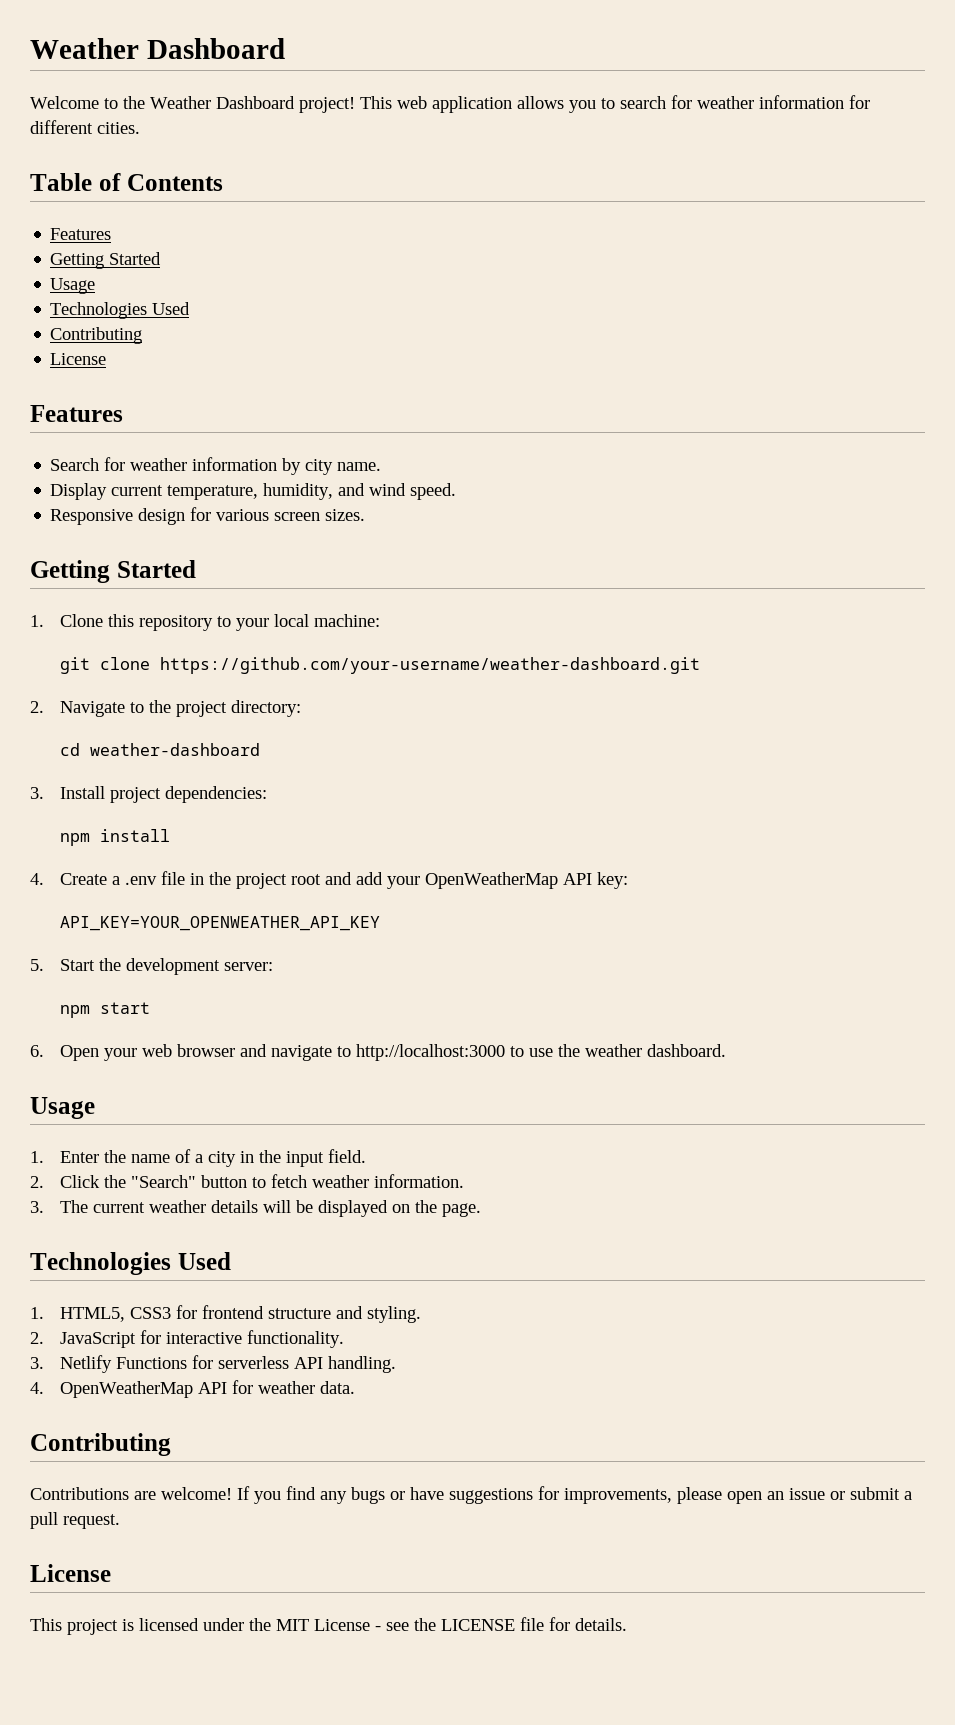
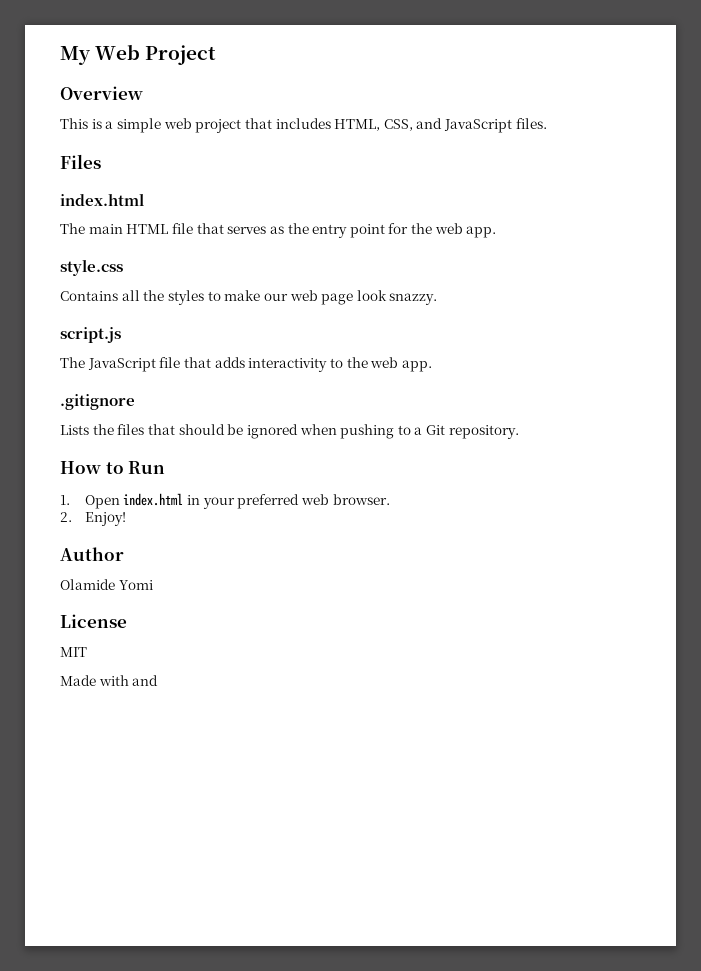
[30,38,285,59] [30,95,870,113] [30,120,140,134] [30,173,223,191] [50,228,112,240] [50,252,162,269] [50,278,96,294] [50,302,191,319] [50,327,143,344] [50,353,107,365] [30,405,123,422] [50,457,382,475] [50,483,457,500] [50,507,366,525] [30,560,196,583] [30,614,381,631] [60,657,701,674] [30,700,302,717] [60,743,261,756] [30,786,268,803] [60,829,171,846] [30,871,629,889] [60,916,381,931] [30,958,274,975] [60,1002,151,1018] [30,1044,727,1061] [30,1097,95,1119] [30,1149,367,1167] [30,1174,465,1188] [30,1200,482,1217] [30,1252,231,1275] [30,1305,422,1323] [30,1330,345,1348] [30,1355,397,1373] [30,1380,356,1398] [30,1433,171,1456] [30,1486,912,1504] [30,1512,120,1529] [30,1564,111,1582] [30,1617,627,1635] Weather Dashboard // Welcome to the Weather Dashboard project! This web application allows you to search for weather information for different cities. // Table of Contents // Features // Getting Started // Usage // Technologies Used // Contributing // License // Features // Search for weather information by city name. // Display current temperature, humidity, and wind speed. // Responsive design for various screen sizes. // Getting Started // 1. Clone this repository to your local machine: // git clone https://github.com/your-username/weather-dashboard.git // 2. Navigate to the project directory: // cd weather-dashboard // 3. Install project dependencies: // npm install // 4. Create a .env file in the project root and add your OpenWeatherMap API key: // API_KEY=YOUR_OPENWEATHER_API_KEY // 5. Start the development server: // npm start // 6. Open your web browser and navigate to http://localhost:3000 to use the weather dashboard. // Usage // 1. Enter the name of a city in the input field. // 2. Click the "Search" button to fetch weather information. // 3. The current weather details will be displayed on the page. // Technologies Used // 1. HTML5, CSS3 for frontend structure and styling. // 2. JavaScript for interactive functionality. // 3. Netlify Functions for serverless API handling. // 4. OpenWeatherMap API for weather data. // Contributing // Contributions are welcome! If you find any bugs or have suggestions for improvements, please open an issue or submit a pull request. // License // This project is licensed under the MIT License - see the LICENSE file for details. -> [60,44,217,65] [60,86,143,100] [60,118,547,133] [60,154,101,169] [60,193,144,206] [60,223,497,238] [60,259,123,276] [60,290,438,305] [60,327,121,343] [60,357,432,372] [60,394,135,410] [60,424,519,439] [60,461,166,474] [60,493,390,509] [60,512,126,526] [60,547,124,561] [60,579,153,590] [60,614,127,628] [60,647,87,657] [60,675,159,686] My Web Project // Overview // This is a simple web project that includes HTML, CSS, and JavaScript files. // Files // index.html // The main HTML file that serves as the entry point for the web app. // style.css // Contains all the styles to make our web page look snazzy. // script.js // The JavaScript file that adds interactivity to the web app. // .gitignore // Lists the files that should be ignored when pushing to a Git repository. // How to Run // 1. Open index.html in your preferred web browser. // 2. Enjoy! // Author // Olamide Yomi // License // MIT // Made with and

